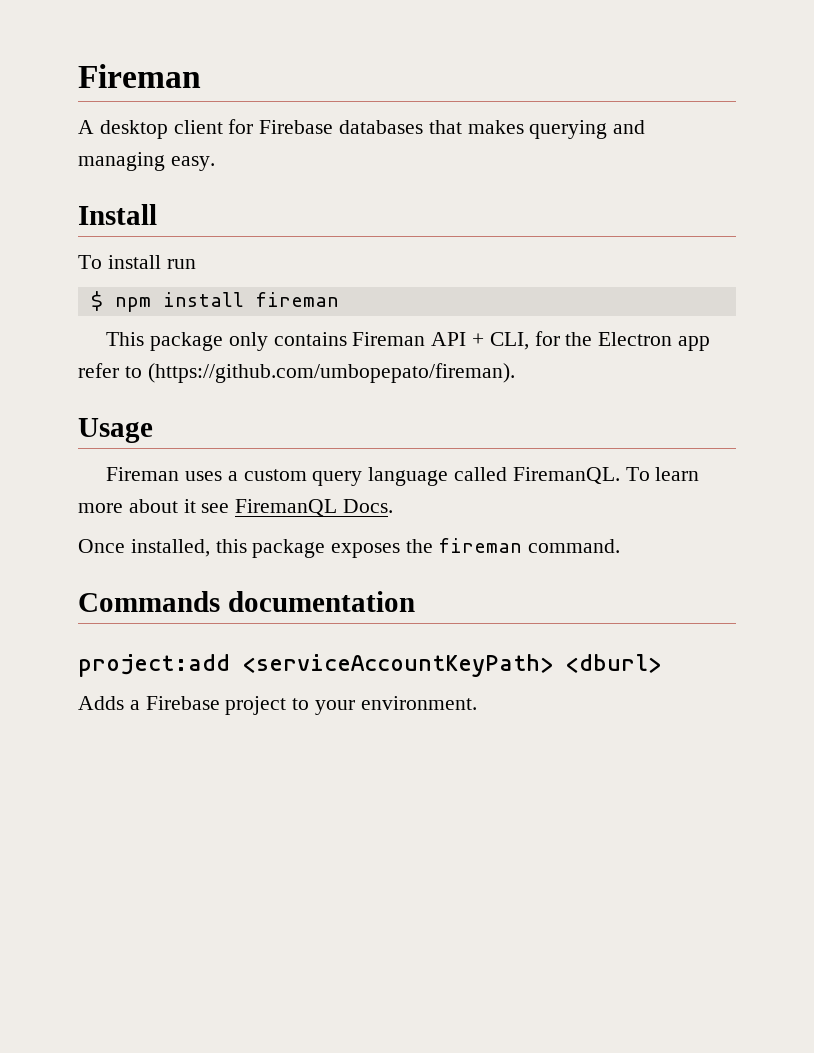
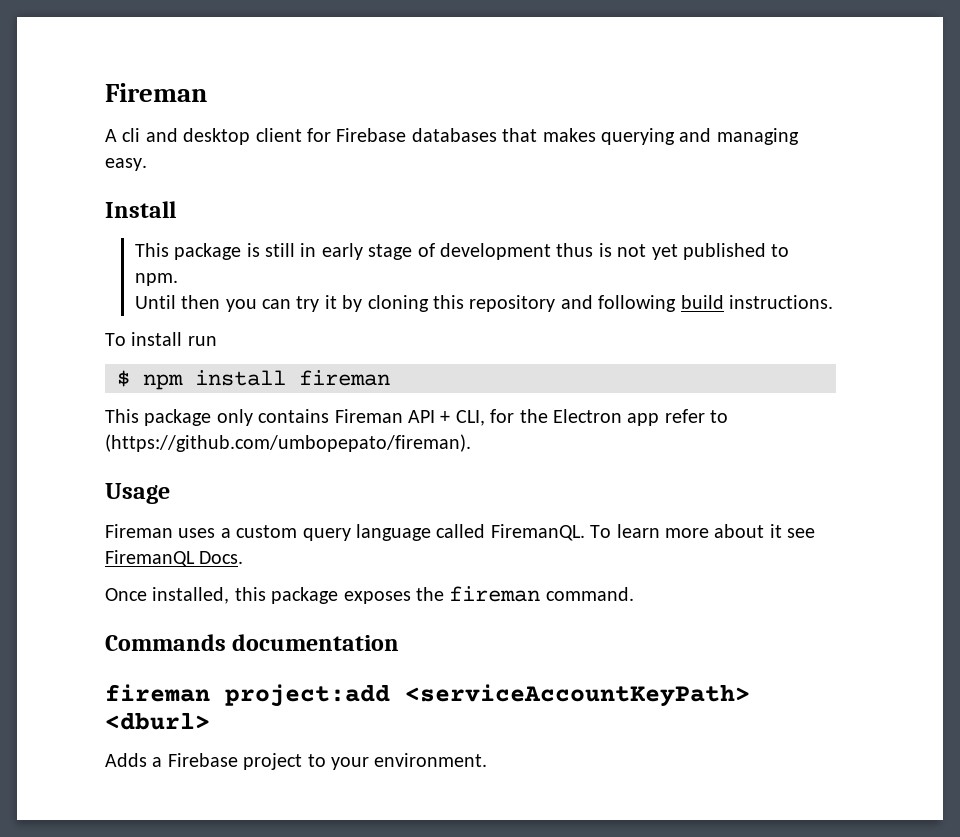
(94, 127) none -> [122,128,178,142] cli and
(157, 214) none -> [134,243,790,260] [134,273,178,286] [134,295,834,312] // This package is still in early stage of development thus is not yet published to npm. // Until then you can try it by cloning this repository and following build instructions.
(415, 601) none -> [105,684,210,702] fireman

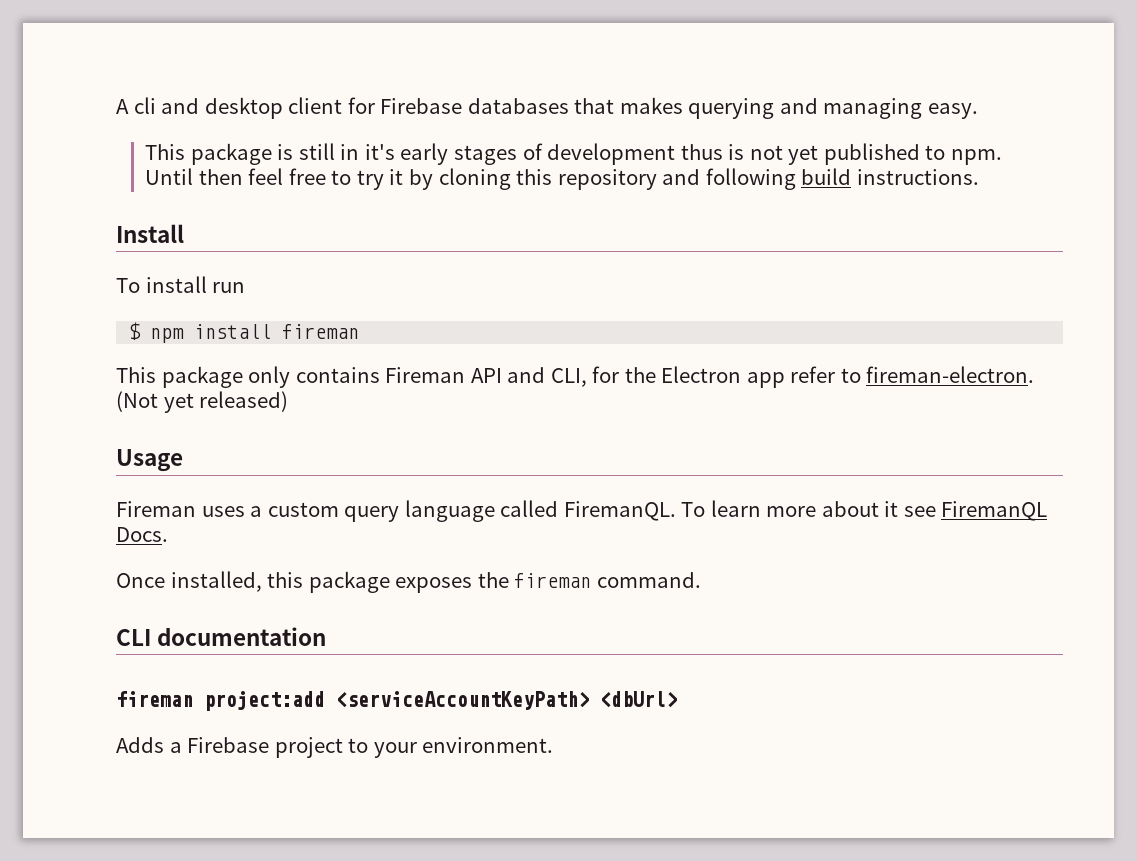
[105,83,207,102] Fireman // -> (116, 106) none
[105,201,176,218] // Install -> (978, 111) none
[321,243,413,260] early stage -> [364,143,517,165] it's early stages
[225,299,292,312] you can -> [248,168,352,185] feel free to
(834, 302) none -> [116,224,184,243] // Install
[440,411,451,423] + -> [507,367,546,383] and
[105,434,471,452] (https://github.com/umbopepato/fireman). -> [866,366,1035,383] [116,391,289,413] fireman-electron. (Not yet released)
[105,634,226,651] Commands -> [116,629,151,646] CLI
[105,712,210,730] <dburl> -> [600,691,677,708] <dbUrl>

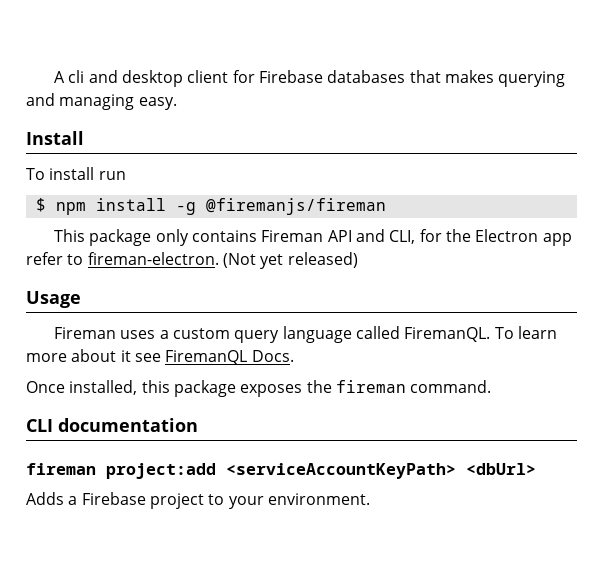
[145,143,1002,165] [145,168,979,190] // This package is still in it's early stages of development thus is not yet published to npm. // Until then feel free to try it by cloning this repository and following build instructions. -> (177, 103) none
[282,324,360,339] fireman -> [175,198,386,215] -g @firemanjs/fireman

